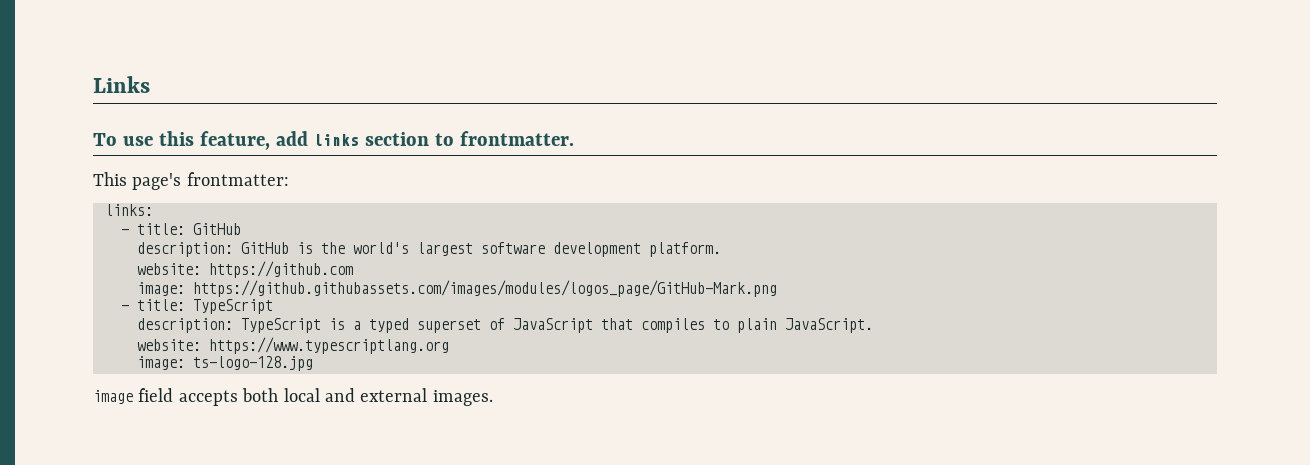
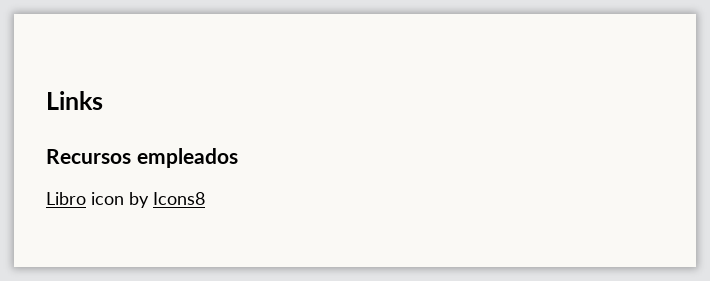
[93,131,574,150] [93,172,289,190] [105,204,153,216] [121,223,241,235] [137,242,721,257] [137,261,353,278] [137,280,777,297] [121,299,273,314] [137,318,873,333] [137,337,449,354] [137,356,313,371] [93,388,493,406] To use this feature, add links section to frontmatter. // This page's frontmatter: // links: // - title: GitHub // description: GitHub is the world's largest software development platform. // website: https://github.com // image: https://github.githubassets.com/images/modules/logos_page/GitHub-Mark.png // - title: TypeScript // description: TypeScript is a typed superset of JavaScript that compiles to plain JavaScript. // website: https://www.typescriptlang.org // image: ts-logo-128.jpg // image field accepts both local and external images. -> [46,148,238,168] [46,192,205,208] Recursos empleados // Libro icon by Icons8

